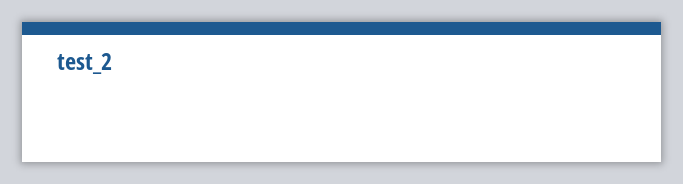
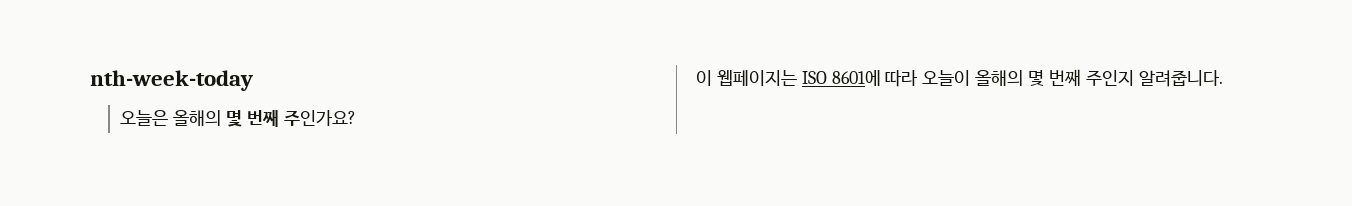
[57,53,112,74] test_2 -> [90,70,253,91] [120,110,356,127] [696,69,1223,87] nth-week-today // 오늘은 올해의 몇 번째 주인가요? // 이 웹페이지는 ISO 8601에 따라 오늘이 올해의 몇 번째 주인지 알려줍니다.

